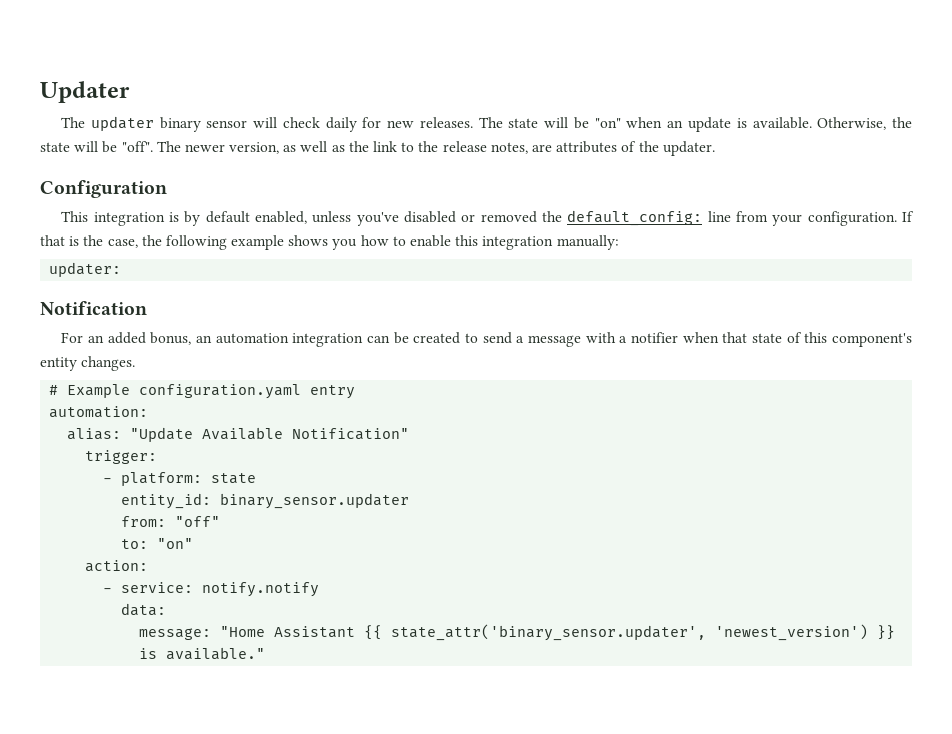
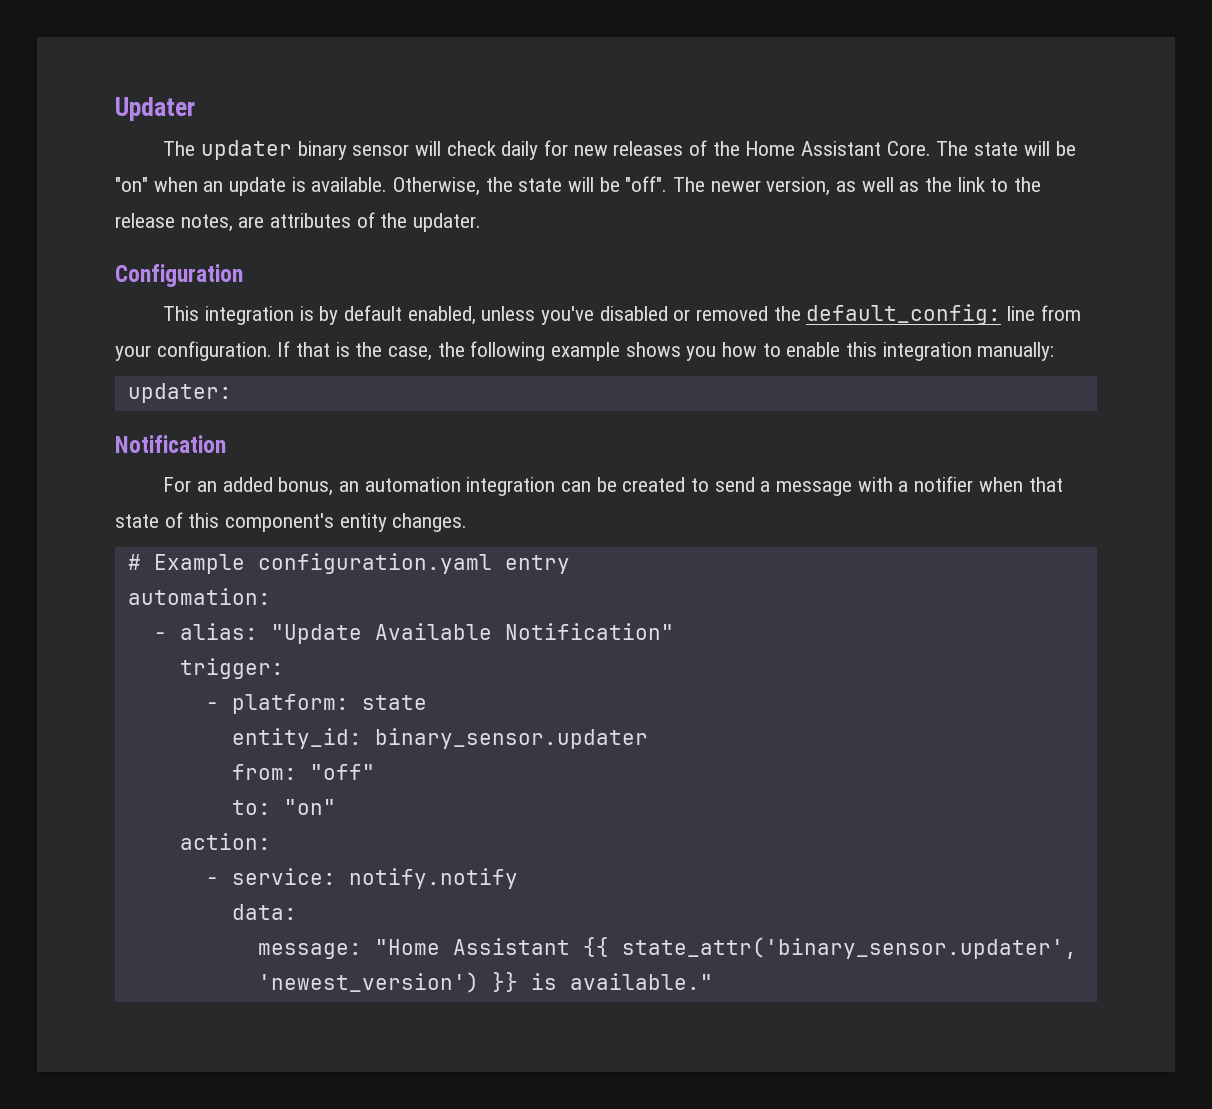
[419,117,473,128] releases. -> [613,140,931,156] releases of the Home Assistant Core.
(149, 412) none -> [153,632,167,640] -

